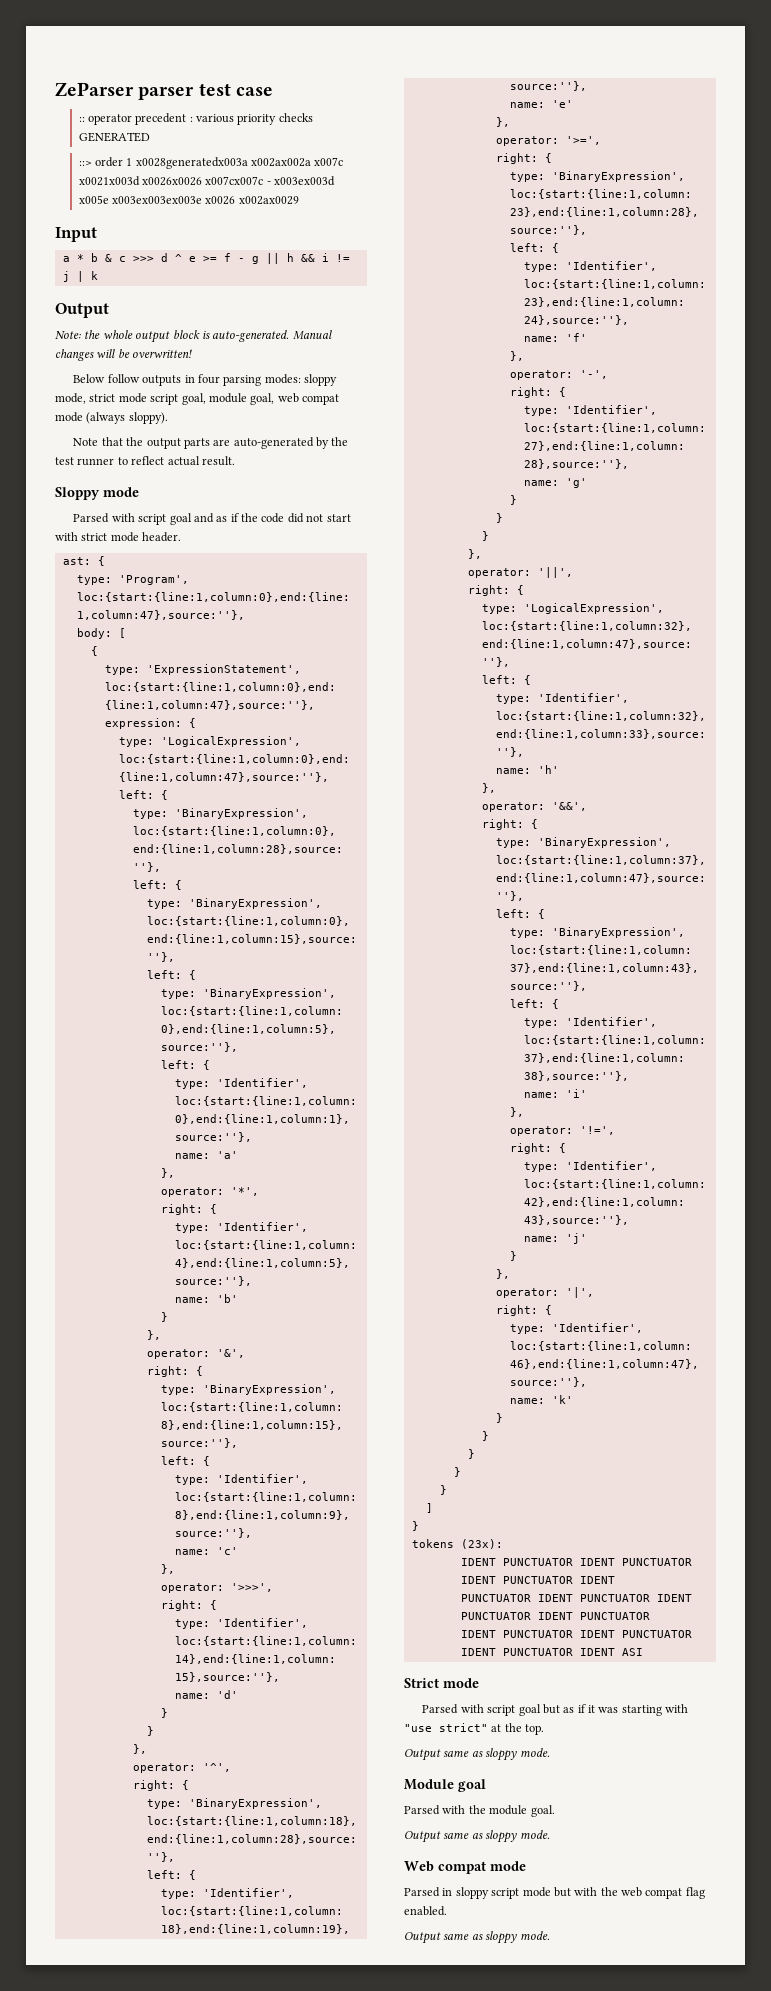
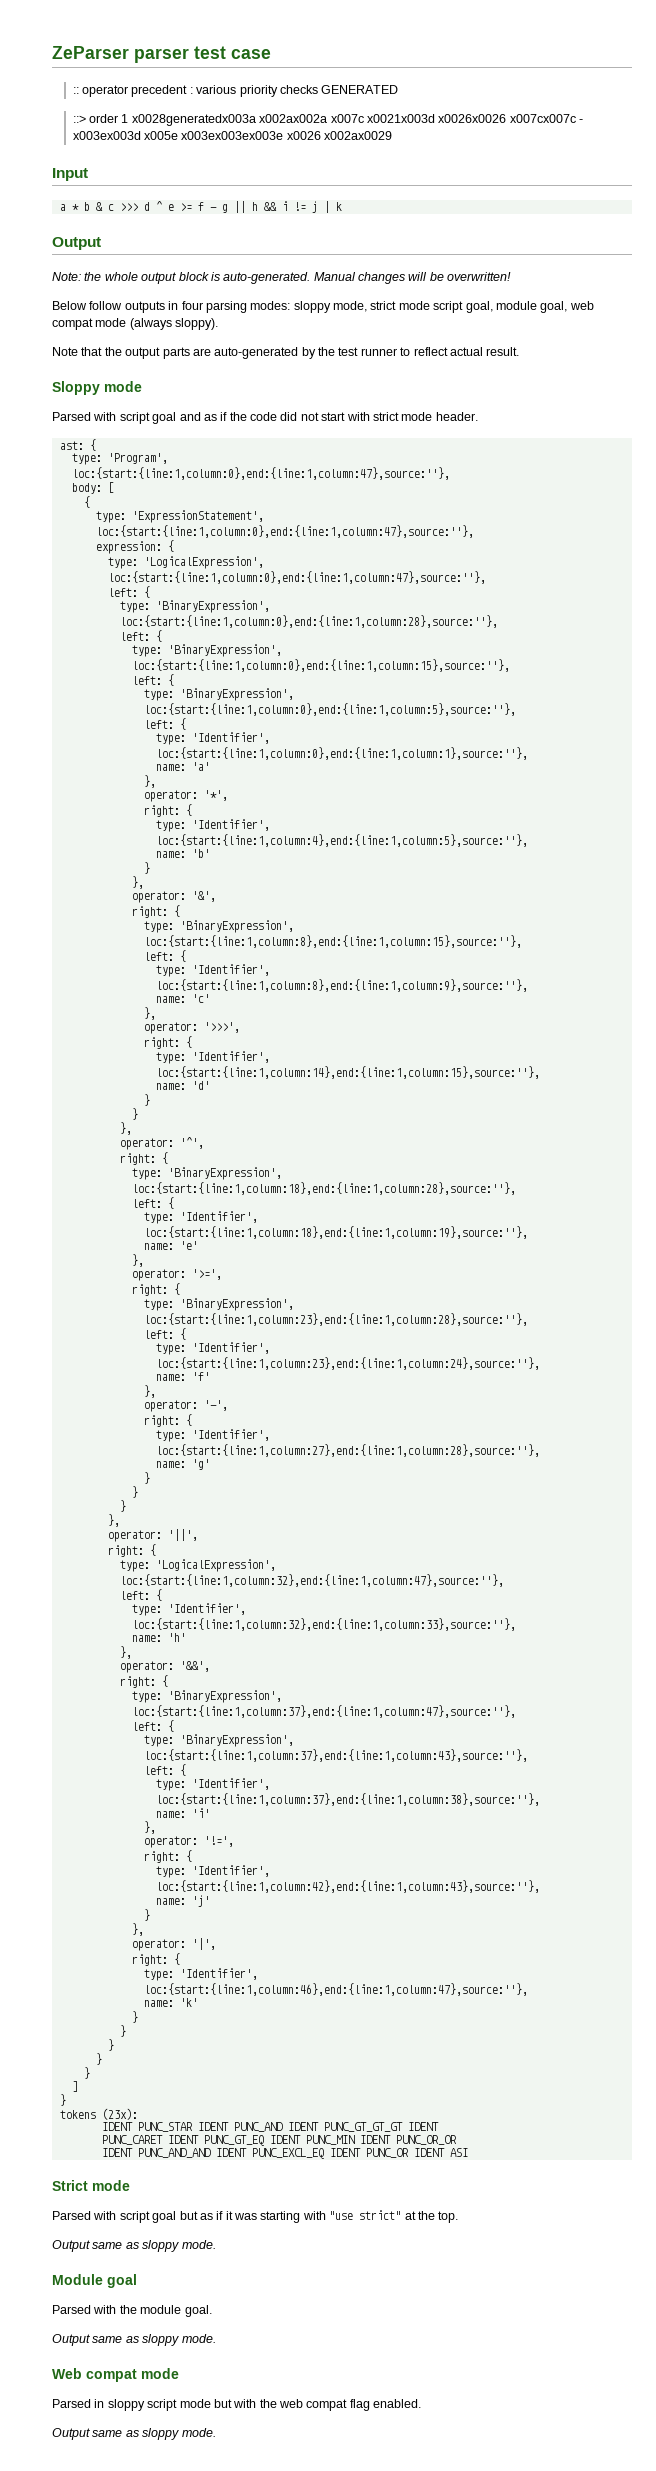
[502,1558,692,1566] [460,1576,615,1584] [460,1594,692,1602] [460,1612,650,1620] [460,1630,692,1638] [460,1648,573,1656] PUNCTUATOR IDENT PUNCTUATOR IDENT PUNCTUATOR IDENT // PUNCTUATOR IDENT PUNCTUATOR IDENT PUNCTUATOR IDENT PUNCTUATOR // IDENT PUNCTUATOR IDENT PUNCTUATOR IDENT PUNCTUATOR -> [137,2122,439,2132] [101,2135,457,2146] [101,2148,409,2159] PUNC_STAR IDENT PUNC_AND IDENT PUNC_GT_GT_GT IDENT // PUNC_CARET IDENT PUNC_GT_EQ IDENT PUNC_MIN IDENT PUNC_OR_OR // IDENT PUNC_AND_AND IDENT PUNC_EXCL_EQ IDENT PUNC_OR

